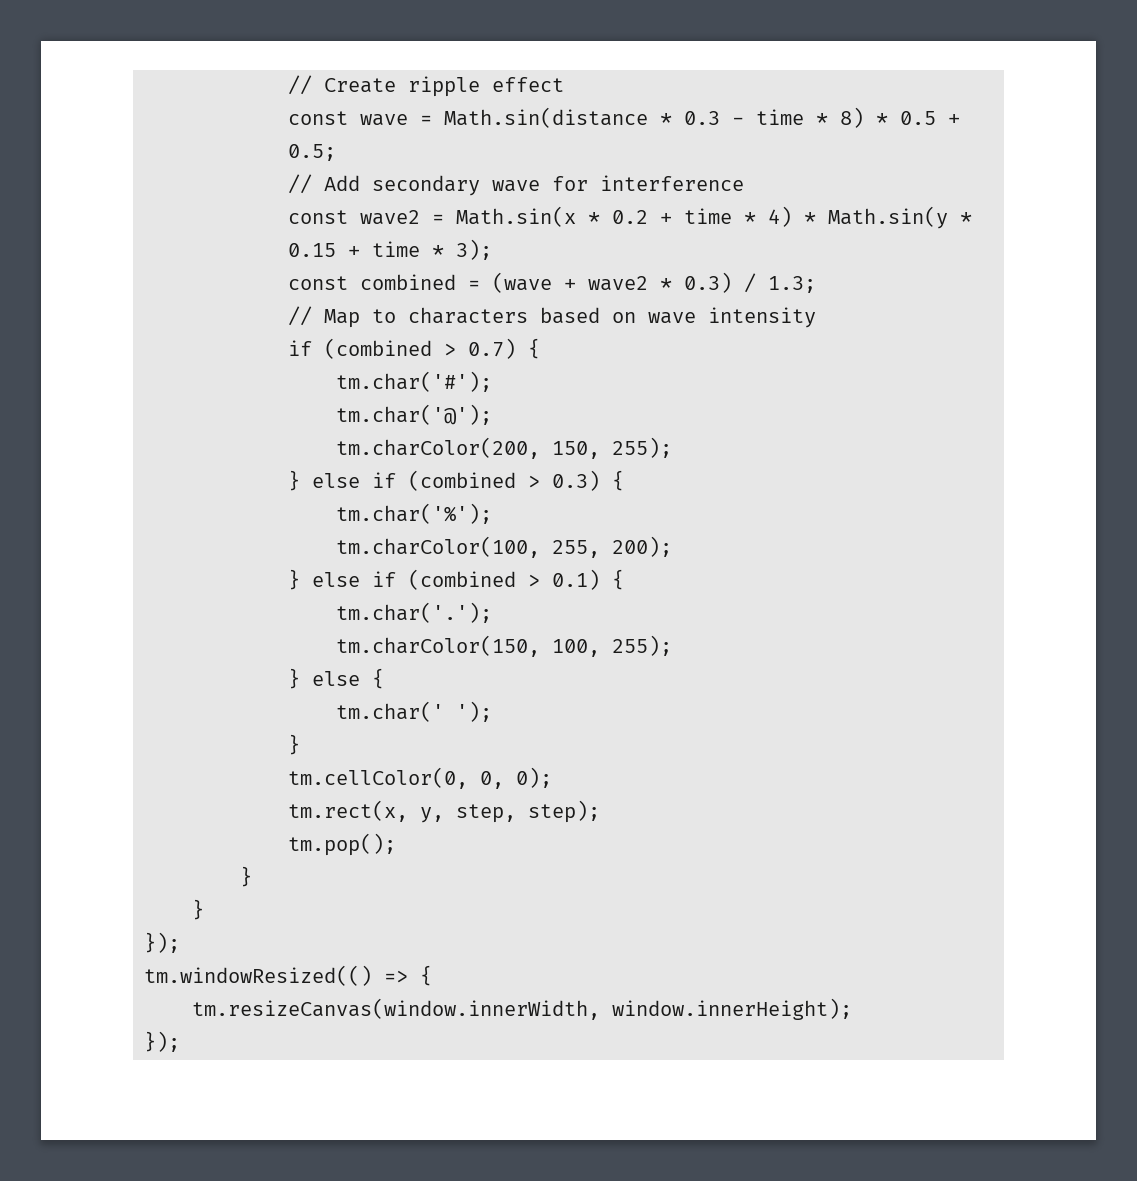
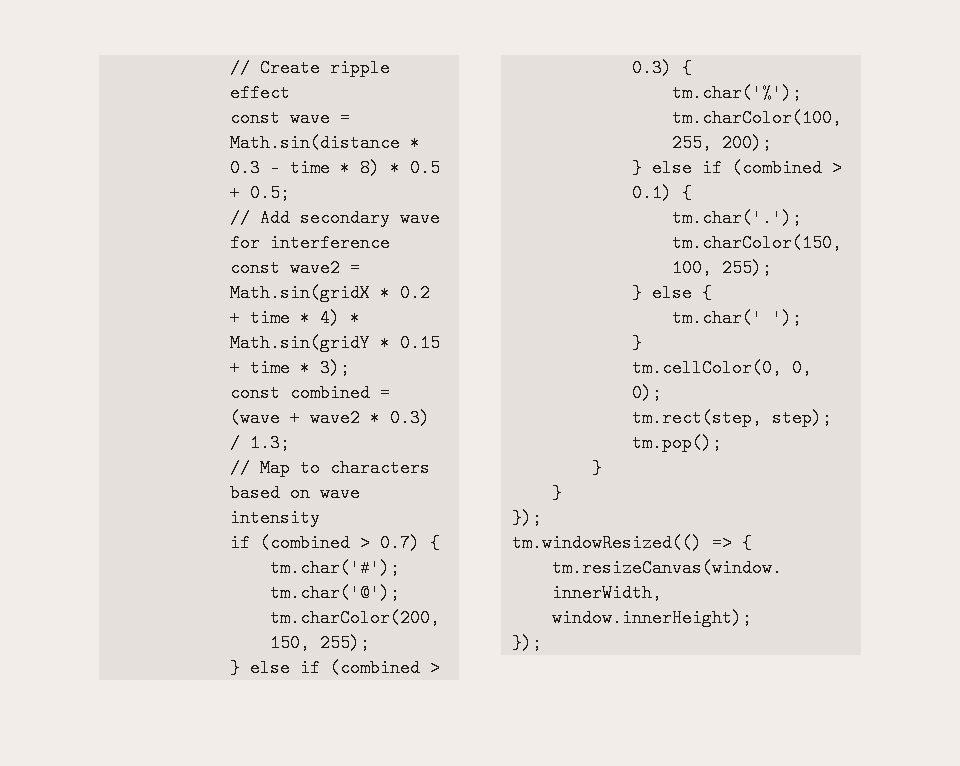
[456,206,577,227] Math.sin(x -> [230,284,371,302] Math.sin(gridX
[828,206,949,229] Math.sin(y -> [230,334,371,352] Math.sin(gridY
[288,800,517,823] tm.rect(x, y, step, -> [632,409,763,427] tm.rect(step,

